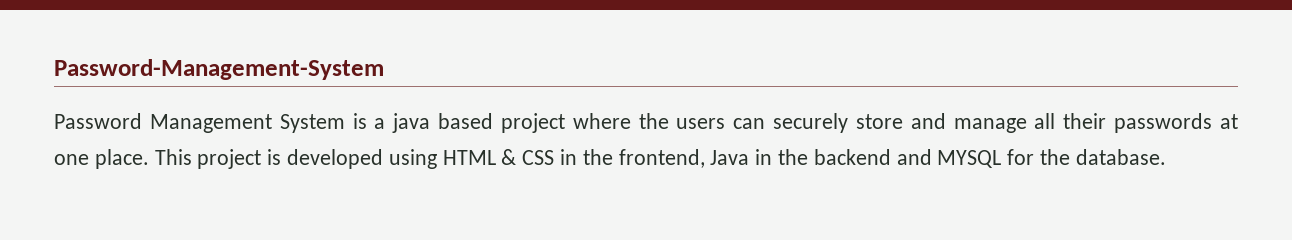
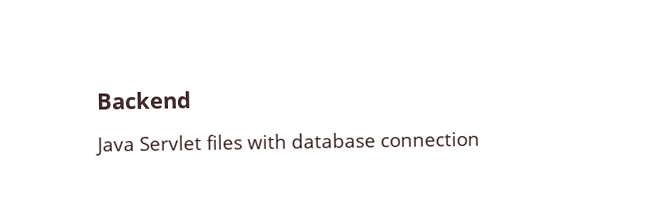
[54,59,384,80] [54,113,1239,133] [54,149,1166,169] Password-Management-System // Password Management System is a java based project where the users can securely store and manage all their passwords at one place. This project is developed using HTML & CSS in the frontend, Java in the backend and MYSQL for the database. -> [96,91,192,110] [95,130,480,156] Backend // Java Servlet files with database connection

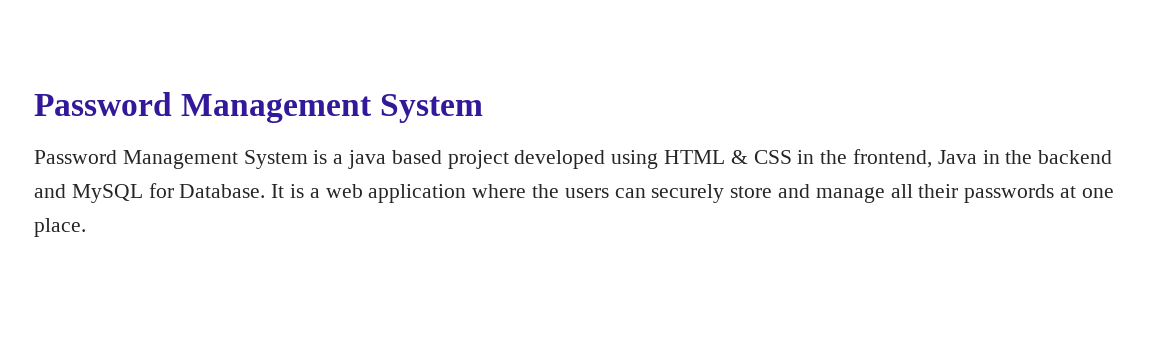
[96,91,192,110] [95,130,480,156] Backend // Java Servlet files with database connection -> [34,92,484,123] [34,149,1113,169] [34,183,1114,203] [34,218,86,237] Password Management System // Password Management System is a java based project developed using HTML & CSS in the frontend, Java in the backend and MySQL for Database. It is a web application where the users can securely store and manage all their passwords at one place.

